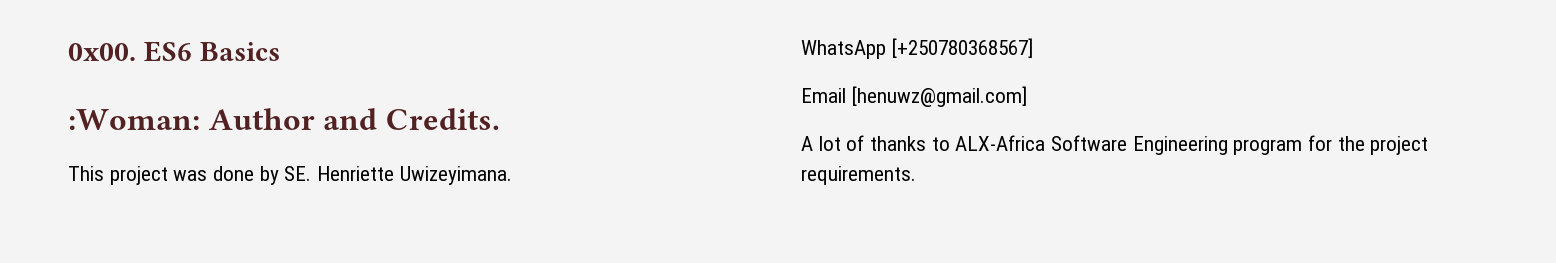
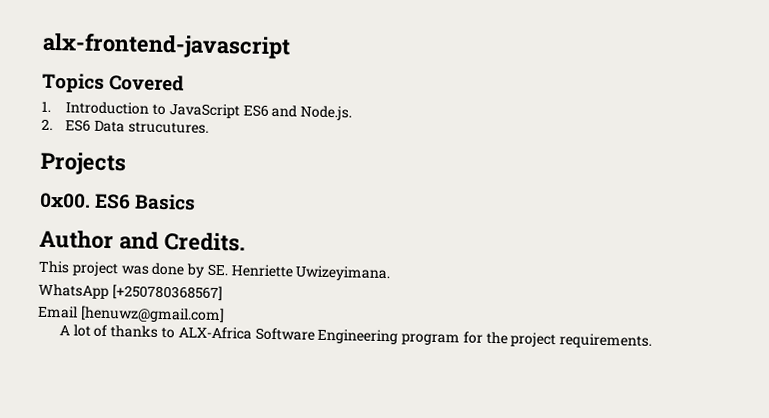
(68, 52) none -> [42,32,291,60] [42,72,185,93] [41,101,353,121] [41,118,209,134] [40,151,126,176] alx-frontend-javascript // Topics Covered // 1. Introduction to JavaScript ES6 and Node.js. // 2. ES6 Data strucutures. // Projects //
[68,109,200,130] :Woman: -> (197, 202) none

